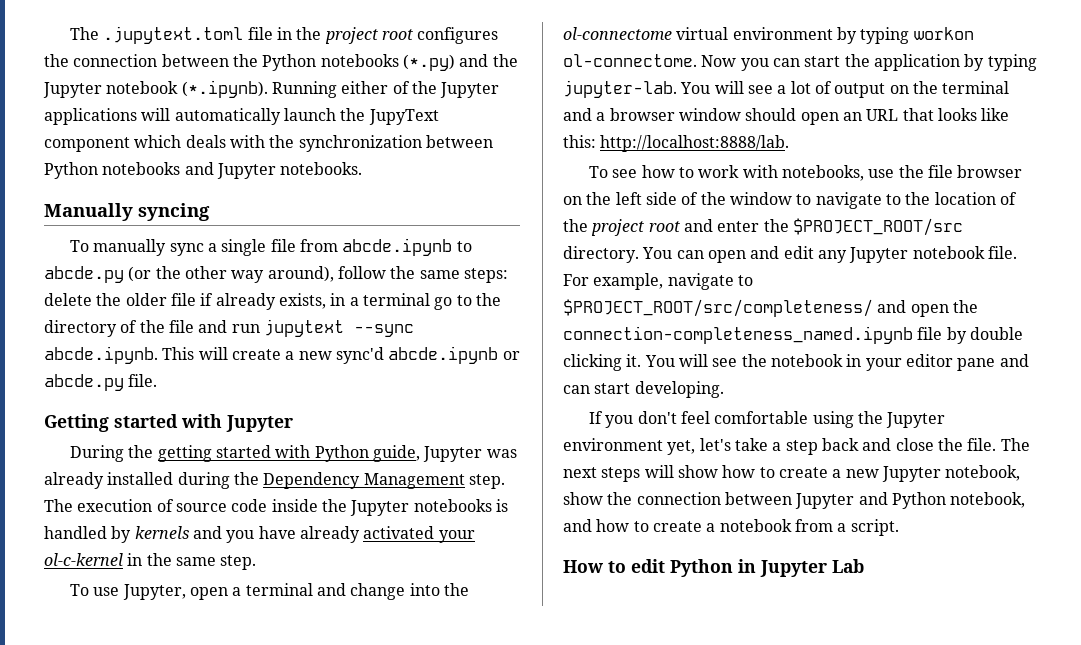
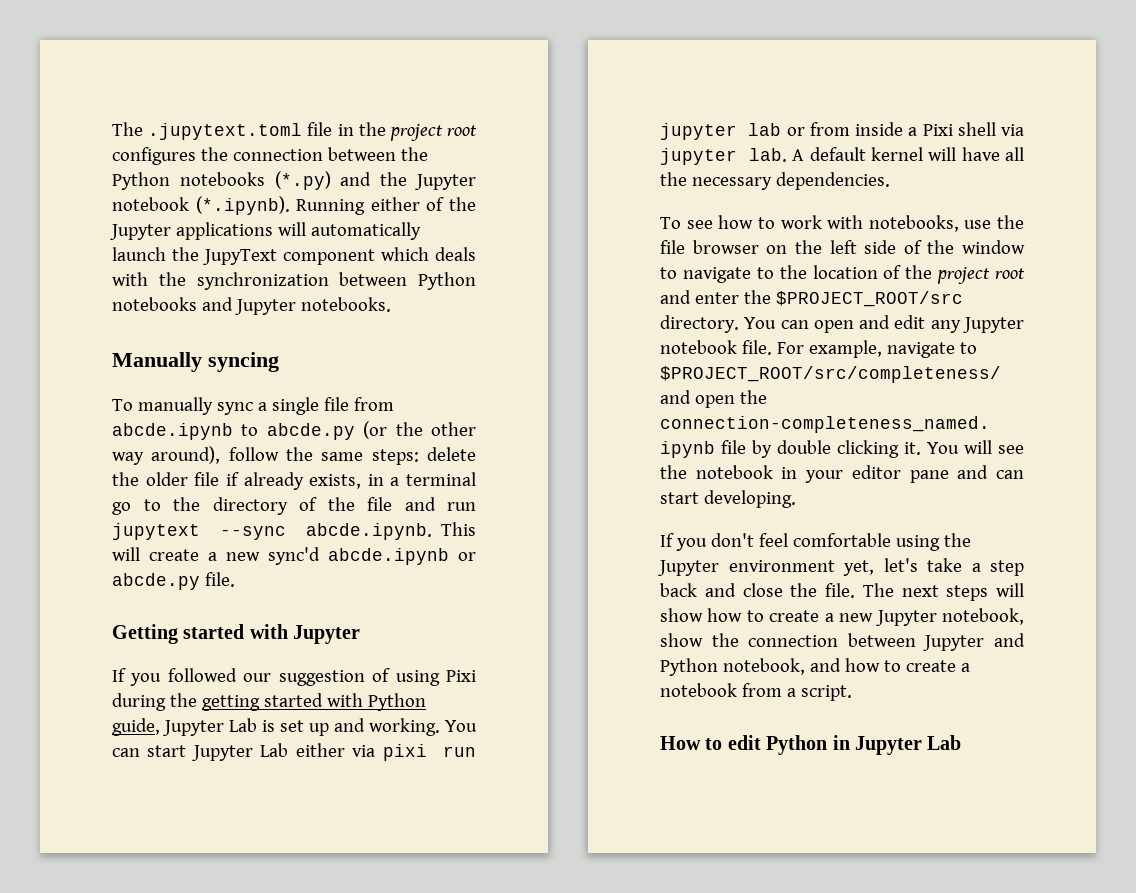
[69,445,124,462] During -> [112,668,477,686] [112,693,166,711] If you followed our suggestion of using Pixi during
[486,449,517,458] [44,472,505,489] [44,499,508,516] [44,526,475,543] [44,553,257,570] [69,583,469,600] [563,27,974,44] [563,54,1037,71] [563,80,1010,98] [563,108,1010,125] [563,135,790,152] was already installed during the Dependency Management step. The execution of source code inside the Jupyter notebooks is handled by kernels and you have already activated your ol-c-kernel in the same step. // To use Jupyter, open a terminal and change into the ol-connectome virtual environment by typing workon ol-connectome. Now you can start the application by typing jupyter-lab. You will see a lot of output on the terminal and a browser window should open an URL that looks like this: http://localhost:8888/lab. -> [229,718,477,736] [112,743,476,761] [660,122,1024,140] [660,147,1024,165] [660,172,890,190] Lab is set up and working. You can start Jupyter Lab either via pixi run jupyter lab or from inside a Pixi shell via jupyter lab. A default kernel will have all the necessary dependencies.

